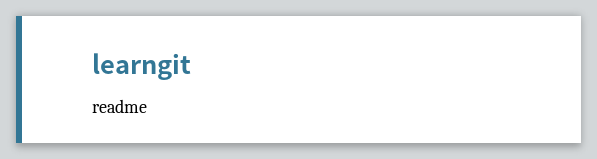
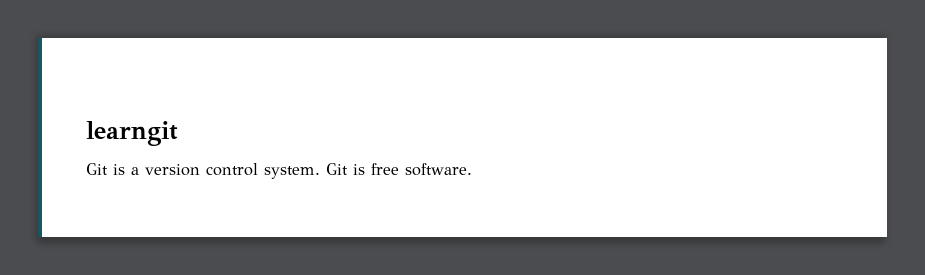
[92,99,147,113] readme -> [86,163,472,179] Git is a version control system. Git is free software.

